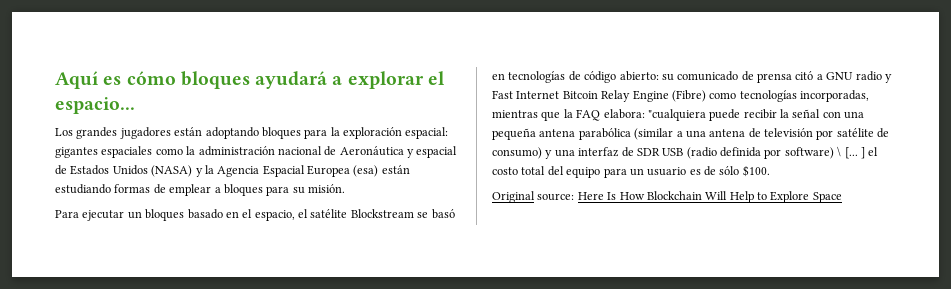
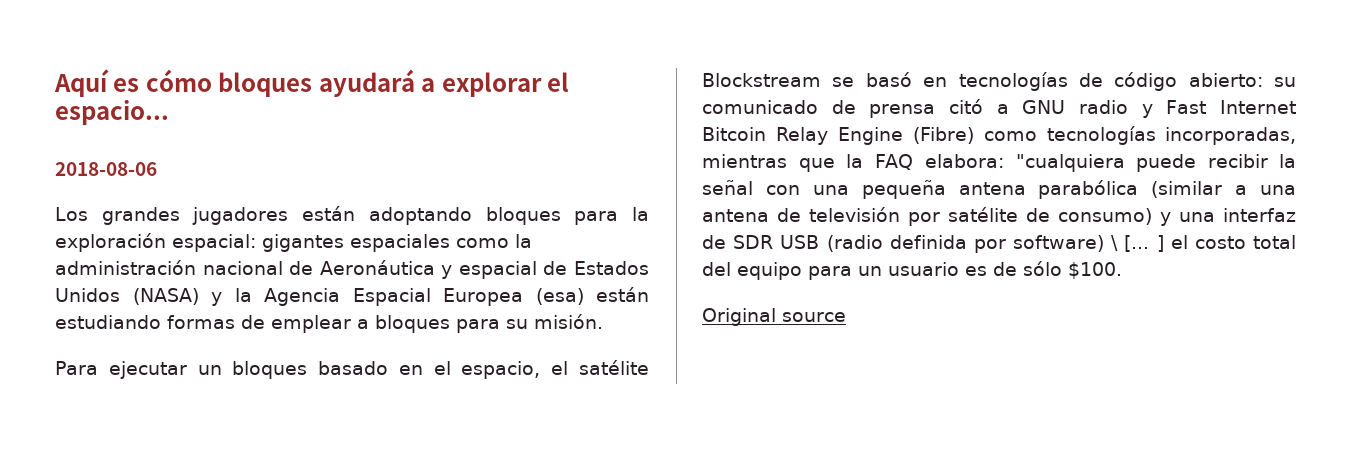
(135, 105) none -> [55,162,157,176] // 2018-08-06
[537,191,842,203] source: Here Is How Blockchain Will Help to Explore Space -> [782,312,846,322] source

